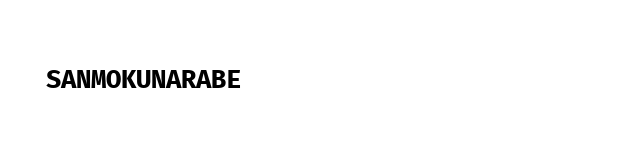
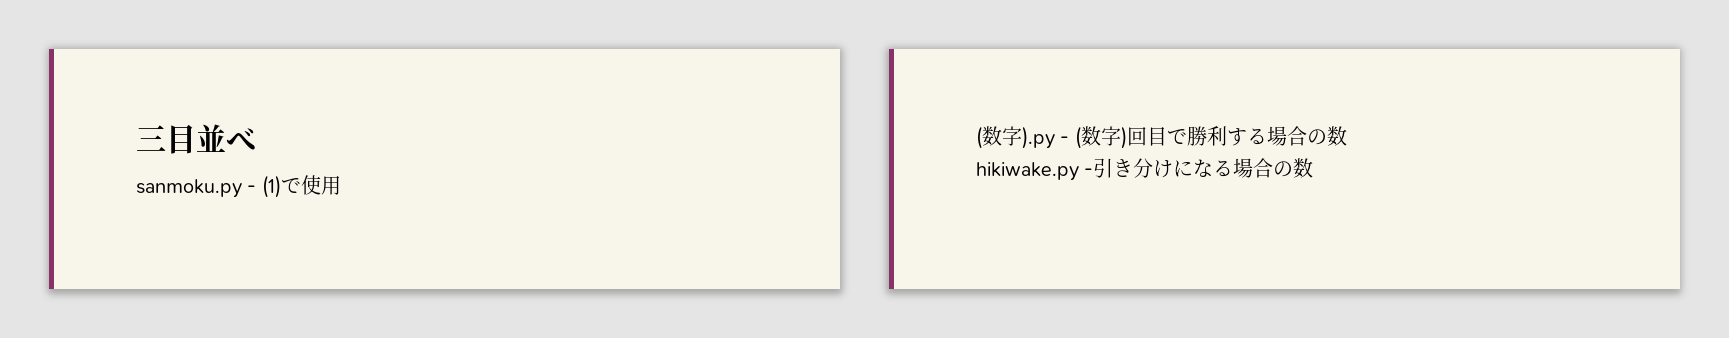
[46,70,241,88] SANMOKUNARABE -> [136,124,256,154] [136,175,341,198] [976,126,1347,149] [976,158,1314,181] 三目並べ // sanmoku.py - (1)で使用 // (数字).py - (数字)回目で勝利する場合の数 // hikiwake.py -引き分けになる場合の数

